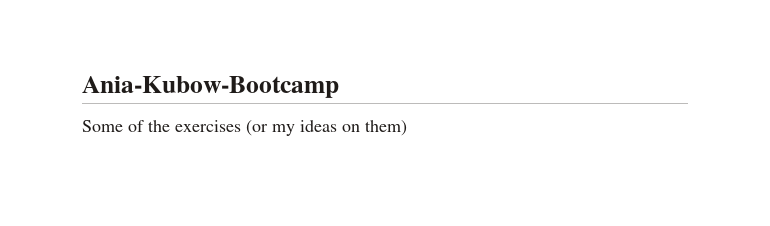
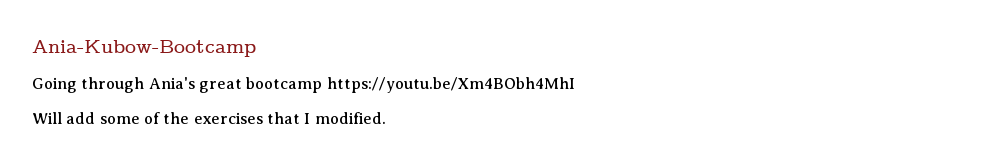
[82,120,407,136] Some of the exercises (or my ideas on them) -> [32,77,575,93] [32,112,386,124] Going through Ania's great bootcamp https://youtu.be/Xm4BObh4MhI // Will add some of the exercises that I modified.

